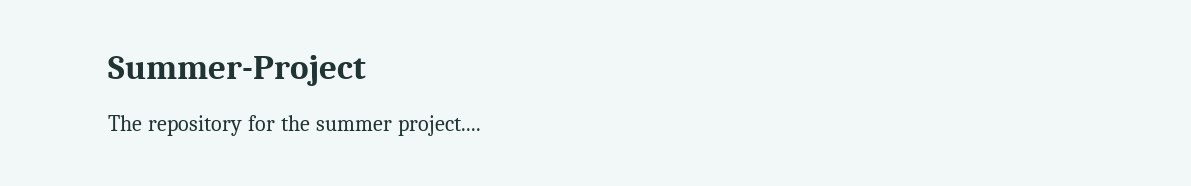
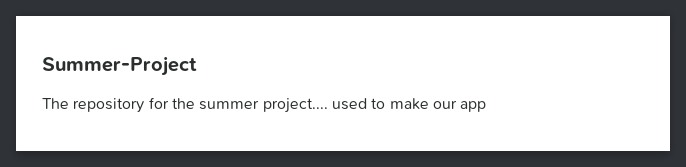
(481, 125) none -> [331,98,487,112] used to make our app

